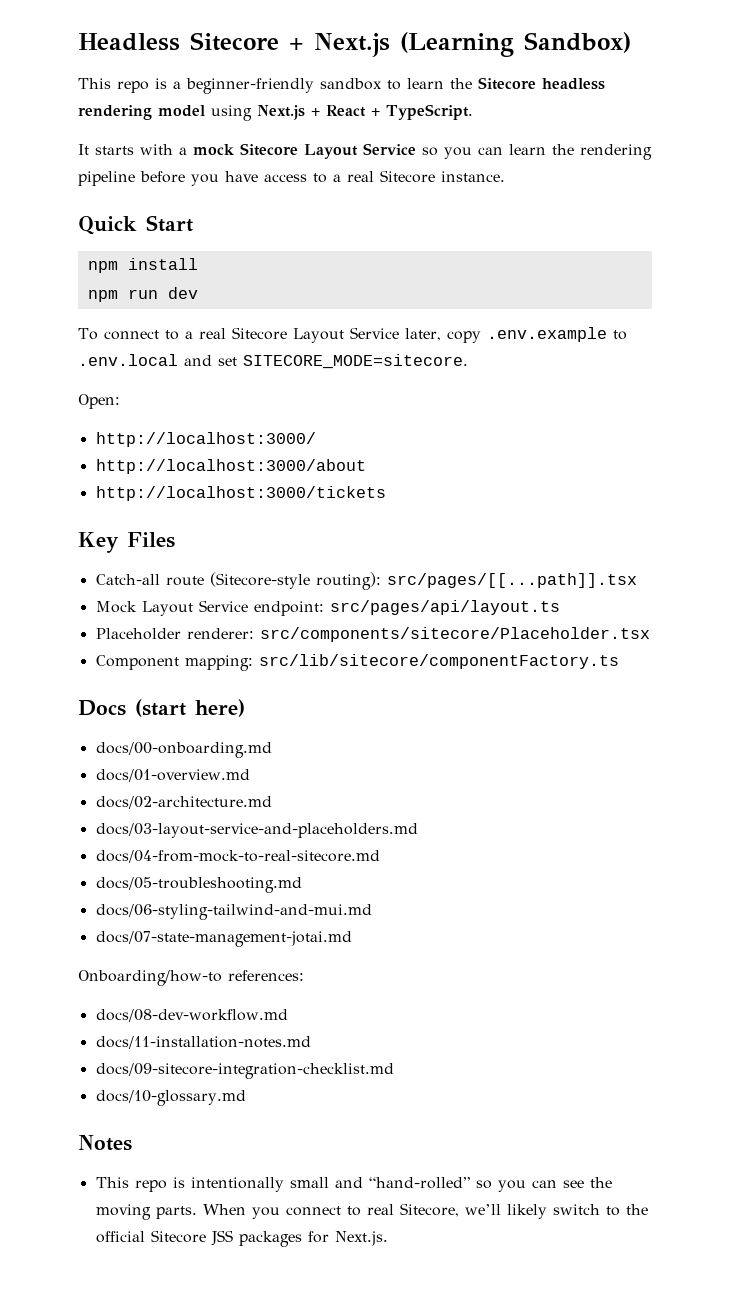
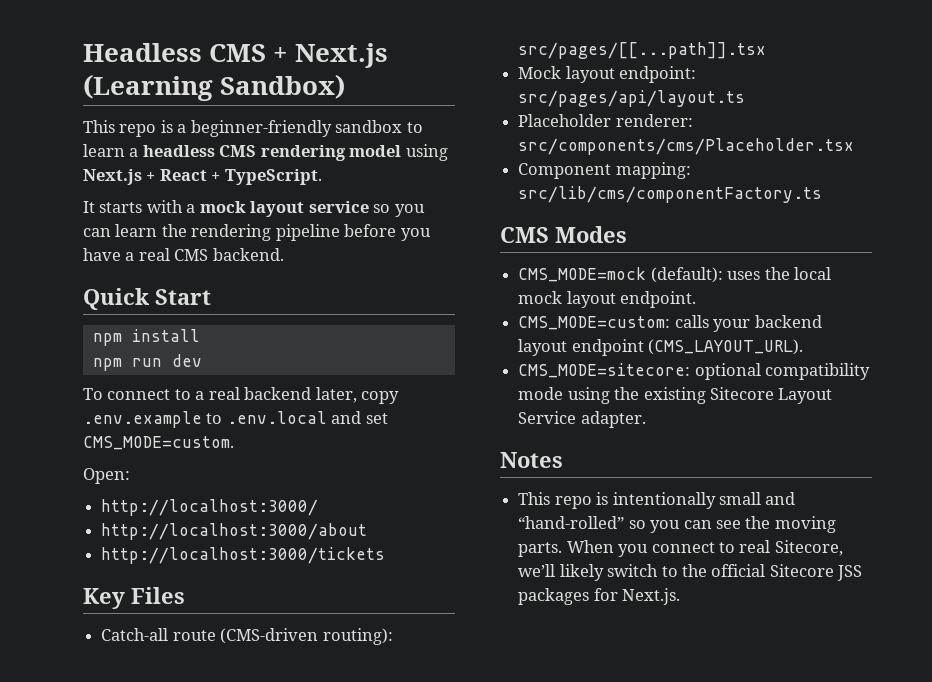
[190,32,279,51] Sitecore -> [209,44,267,62] CMS
[450,77,605,90] the Sitecore headless -> [129,145,257,157] a headless CMS
[240,143,416,159] Sitecore Layout Service -> [250,201,369,217] layout service
[264,170,505,183] access to a real Sitecore instance. -> [125,248,284,261] a real CMS backend.
[231,327,399,343] Sitecore Layout Service -> [244,387,312,400] backend
[243,354,468,369] SITECORE_MODE=sitecore. -> [83,436,234,450] CMS_MODE=custom.
[209,572,310,589] (Sitecore-style -> [220,628,319,644] (CMS-driven
[141,600,248,616] Layout Service -> [565,66,615,83] layout
[259,627,650,642] src/components/sitecore/Placeholder.tsx -> [518,138,855,155] src/components/cms/Placeholder.tsx
[258,654,619,669] [78,699,245,717] [95,742,272,758] [95,769,250,782] [95,796,272,809] [95,823,418,838] [95,850,380,863] [95,877,302,893] [95,904,372,920] [95,931,352,947] [78,970,304,986] [95,1009,288,1022] [95,1036,311,1049] [95,1063,394,1079] [95,1090,246,1106] src/lib/sitecore/componentFactory.ts // Docs (start here) // docs/00-onboarding.md // docs/01-overview.md // docs/02-architecture.md // docs/03-layout-service-and-placeholders.md // docs/04-from-mock-to-real-sitecore.md // docs/05-troubleshooting.md // docs/06-styling-tailwind-and-mui.md // docs/07-state-management-jotai.md // Onboarding/how-to references: // docs/08-dev-workflow.md // docs/11-installation-notes.md // docs/09-sitecore-integration-checklist.md // docs/10-glossary.md -> [518,186,823,203] [500,226,627,243] [518,267,831,283] [518,291,697,308] [518,315,822,332] [518,339,804,356] [518,363,871,380] [518,387,833,404] [518,411,646,428] src/lib/cms/componentFactory.ts // CMS Modes // CMS_MODE=mock (default): uses the local mock layout endpoint. // CMS_MODE=custom: calls your backend layout endpoint (CMS_LAYOUT_URL). // CMS_MODE=sitecore: optional compatibility mode using the existing Sitecore Layout Service adapter.

